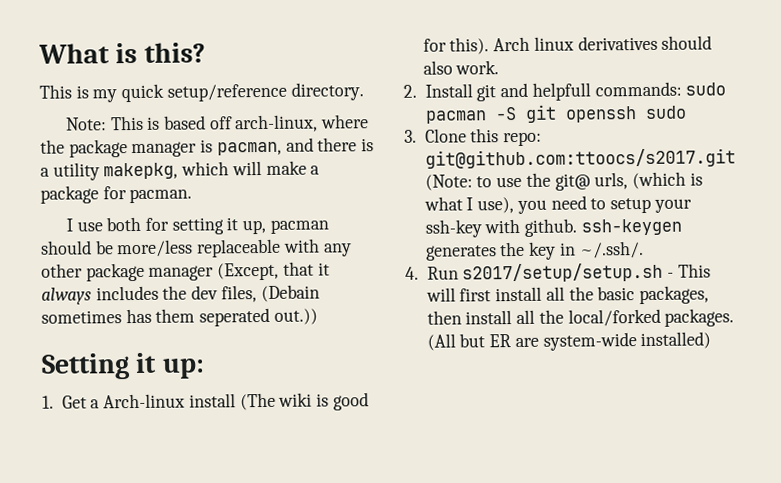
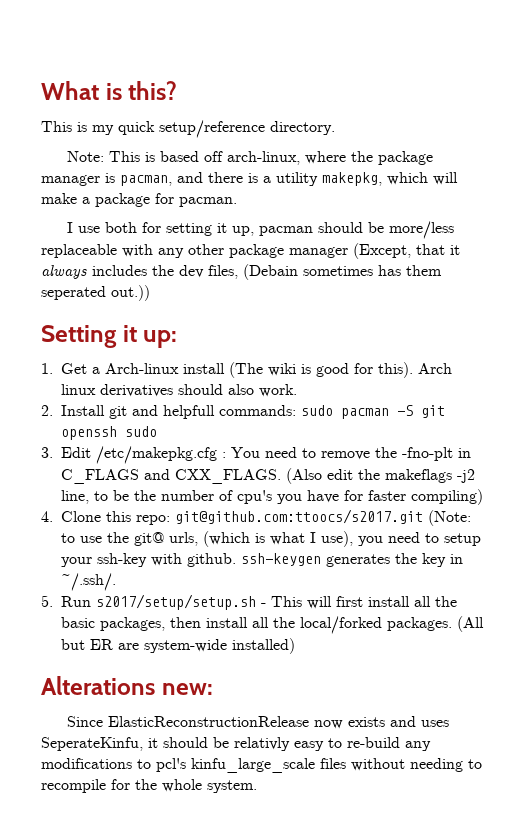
(417, 136) none -> [61,446,471,464] [61,468,475,484] [61,489,483,505] [41,511,53,522] Edit /etc/makepkg.cfg : You need to remove the -fno-plt in C_FLAGS and CXX_FLAGS. (Also edit the makeflags -j2 line, to be the number of cpu's you have for faster compiling) // 4.
[405,266,419,280] 4. -> [41,595,53,607] 5.
(712, 340) none -> [41,676,213,695] [67,716,450,729] [41,737,431,751] [41,758,482,773] [41,779,257,793] // Alterations new: // Since ElasticReconstructionRelease now exists and uses SeperateKinfu, it should be relativly easy to re-build any modifications to pcl's kinfu_large_scale files without needing to recompile for the whole system.

